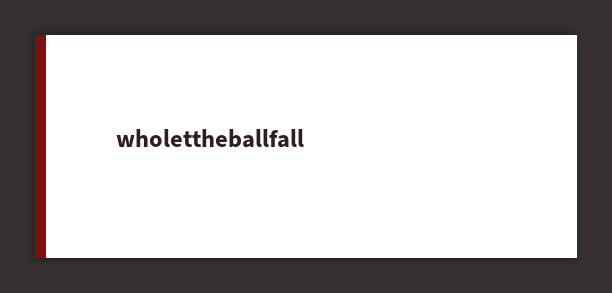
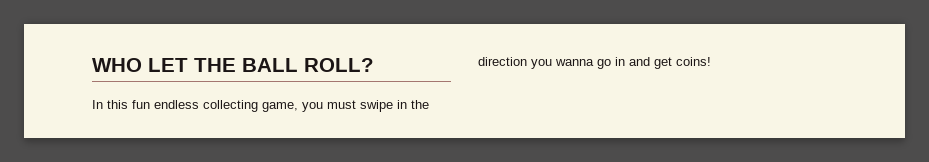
[116,129,304,148] wholettheballfall -> [92,58,374,72] [92,100,429,112] [478,57,711,69] WHO LET THE BALL ROLL? // In this fun endless collecting game, you must swipe in the direction you wanna go in and get coins!

